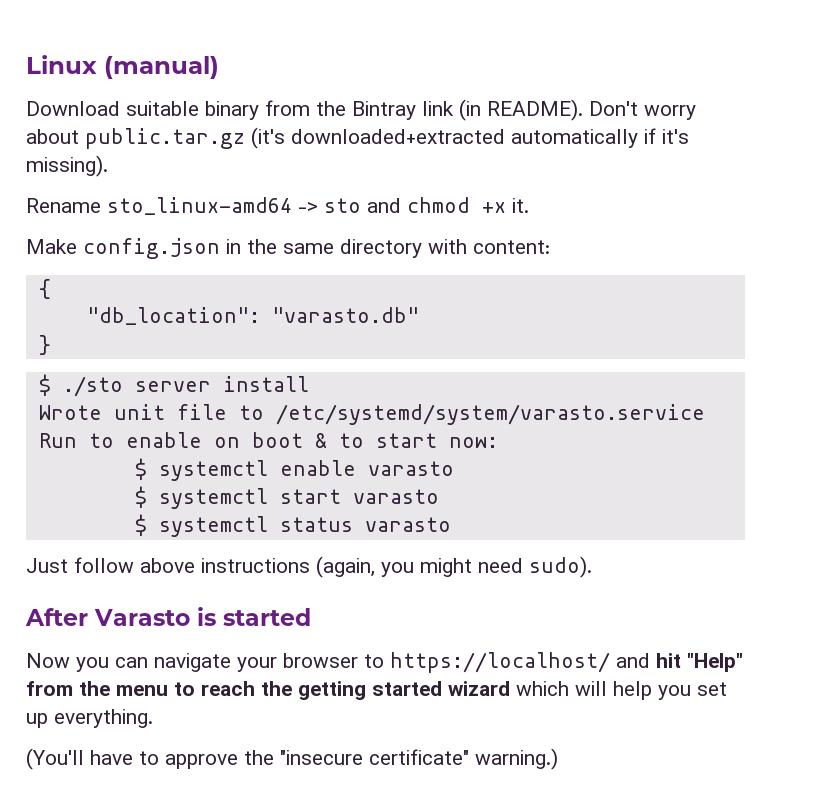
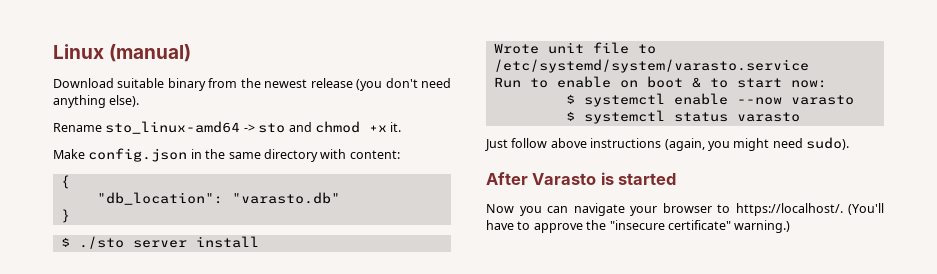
[352,99,696,121] [26,127,689,149] [26,155,108,177] Bintray link (in README). Don't worry about public.tar.gz (it's downloaded+extracted automatically if it's missing). -> [264,78,452,91] [53,95,140,108] newest release (you don't need anything else).
[367,461,454,476] [134,486,341,509] varasto // $ systemctl start -> [736,97,782,105] --now
[390,652,743,673] [26,681,727,700] [26,709,153,728] https://localhost/ and hit "Help" from the menu to reach the getting started wizard which will help you set up everything. // -> [735,203,843,216] https://localhost/.

